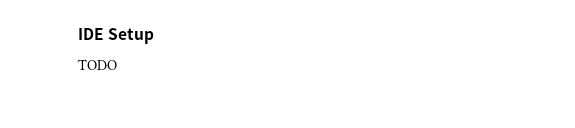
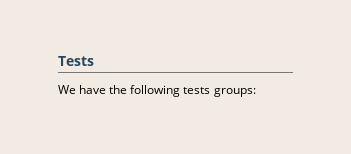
[78,28,155,44] [78,59,117,70] IDE Setup // TODO -> [58,56,94,66] [58,85,256,97] Tests // We have the following tests groups:

